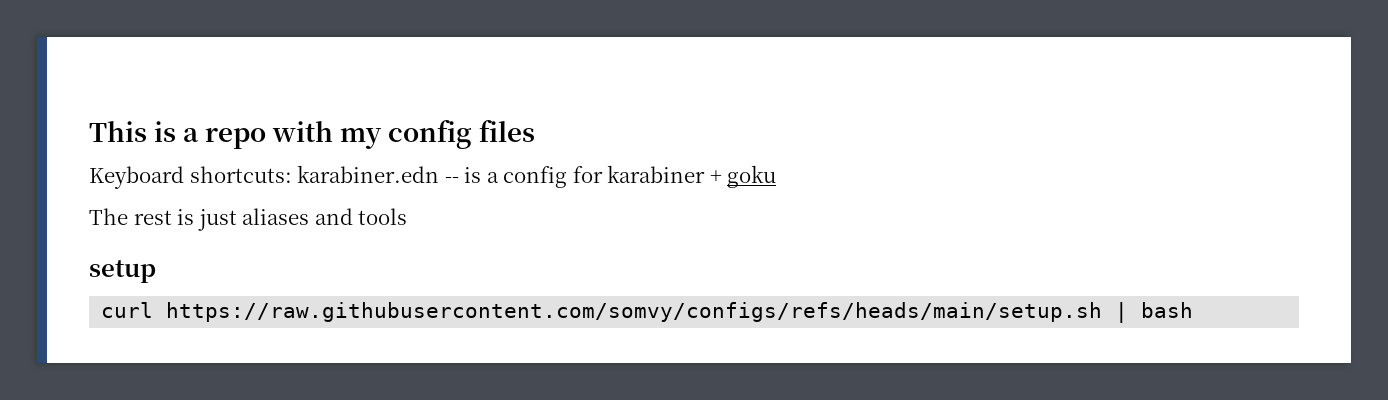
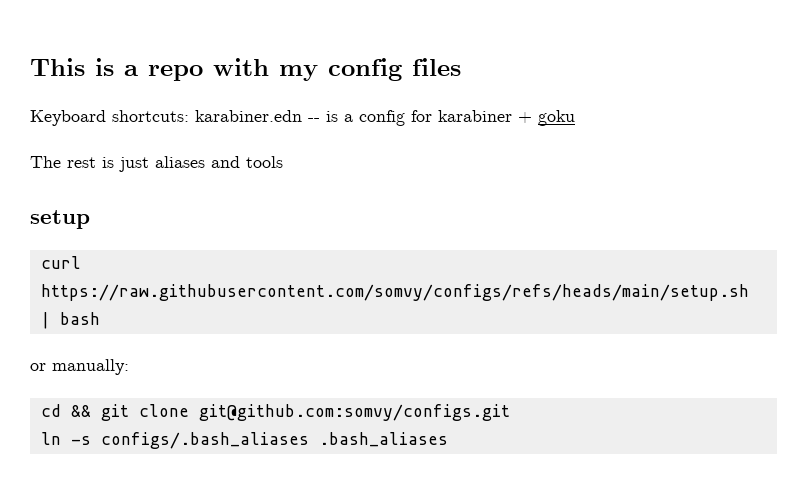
(1194, 310) none -> [30,359,129,375] [40,404,510,421] [40,432,448,449] // or manually: // cd && git clone git@github.com:somvy/configs.git // ln -s configs/.bash_aliases .bash_aliases

